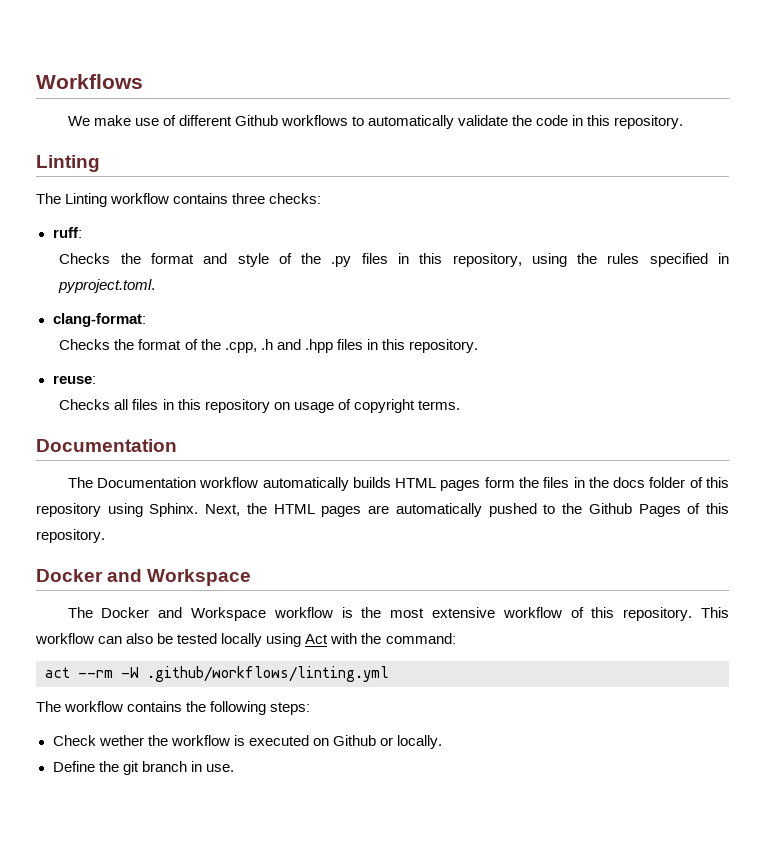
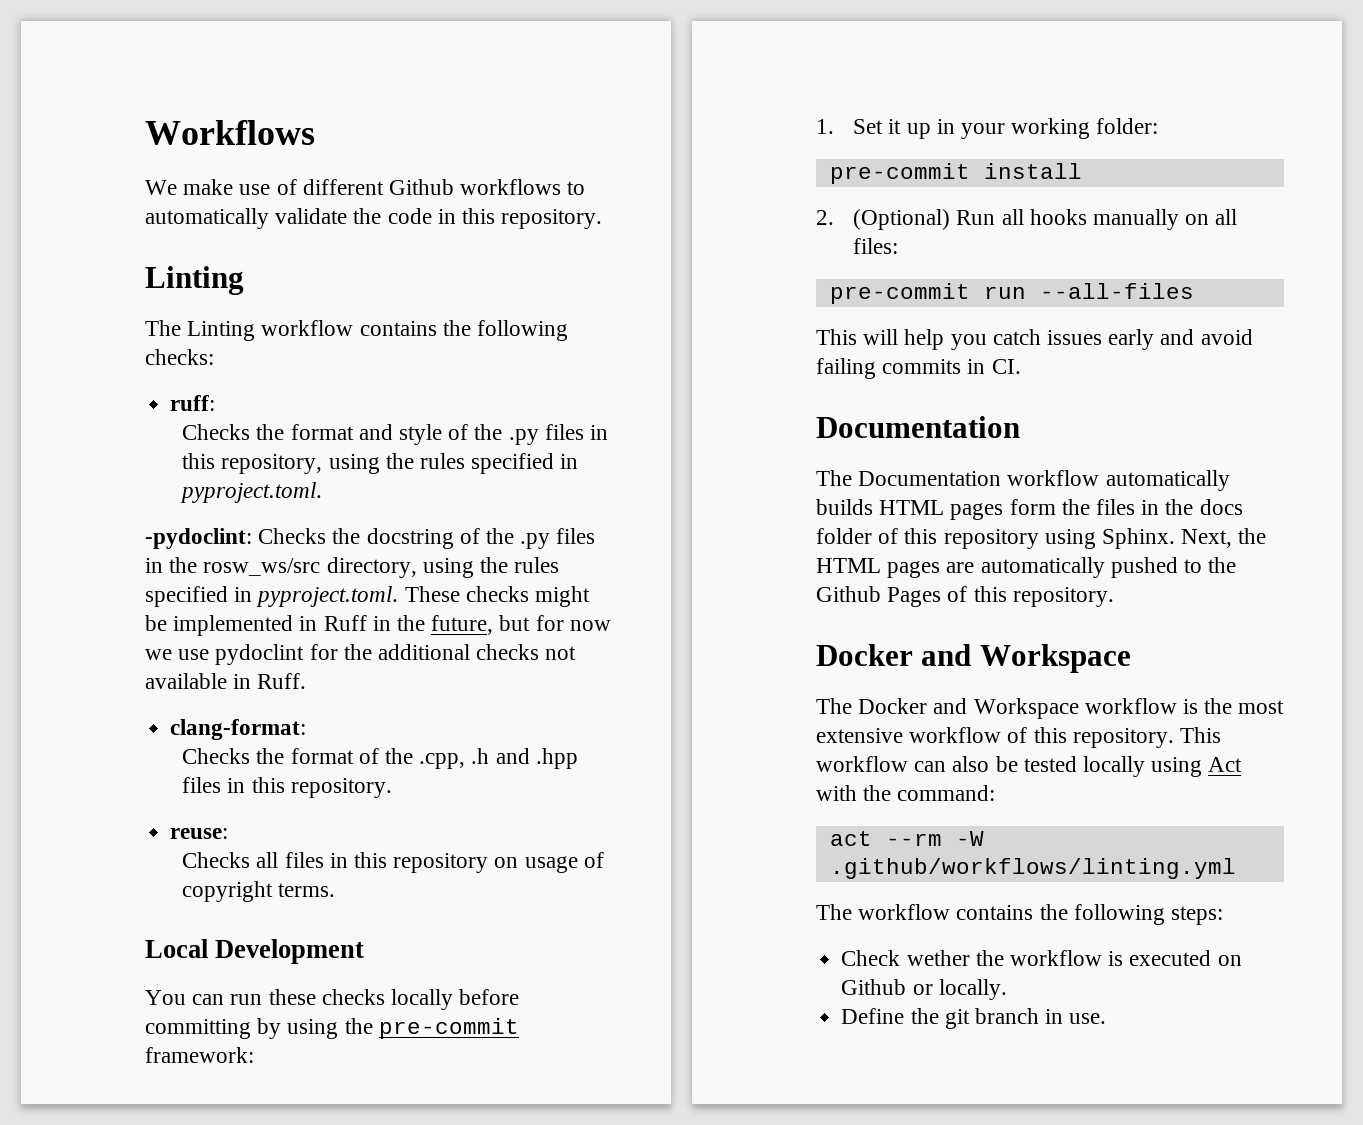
[232,193,266,204] three -> [442,320,569,341] the following
(156, 286) none -> [145,528,596,549] [145,557,560,578] [145,586,591,607] [145,615,611,636] [145,644,577,665] [145,673,307,689] // -pydoclint: Checks the docstring of the .py files in the rosw_ws/src directory, using the rules specified in pyproject.toml. These checks might be implemented in Ruff in the future, but for now we use pydoclint for the additional checks not available in Ruff.
(460, 405) none -> [145,939,365,964] [145,989,520,1010] [145,1018,519,1039] [145,1047,254,1063] [816,118,1159,139] [829,163,1082,184] [816,209,1238,230] [853,238,899,254] [829,283,1194,304] [816,329,1253,350] [816,358,1021,379] // Local Development // You can run these checks locally before committing by using the pre-commit framework: // 1. Set it up in your working folder: // pre-commit install // 2. (Optional) Run all hooks manually on all files: // pre-commit run --all-files // This will help you catch issues early and avoid failing commits in CI.

